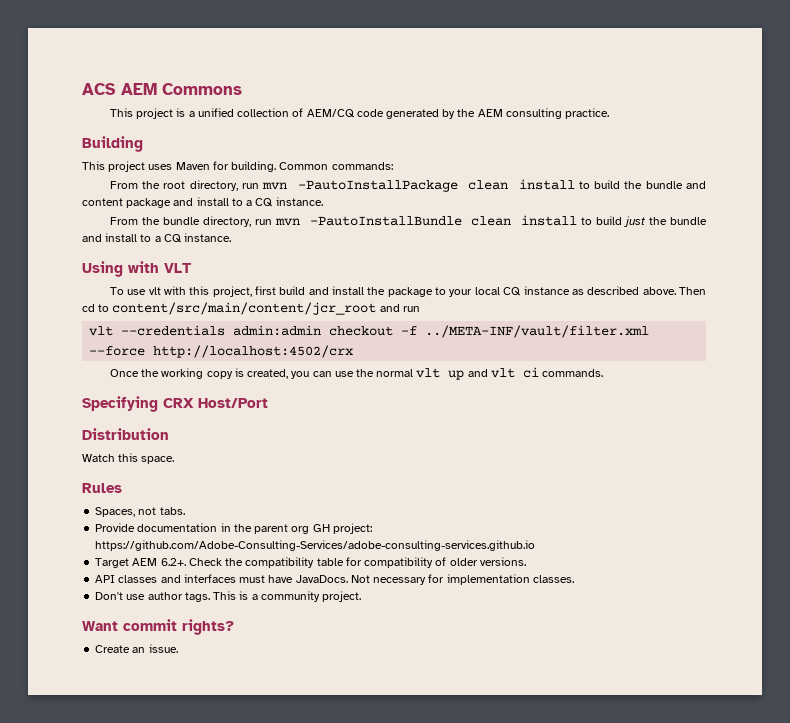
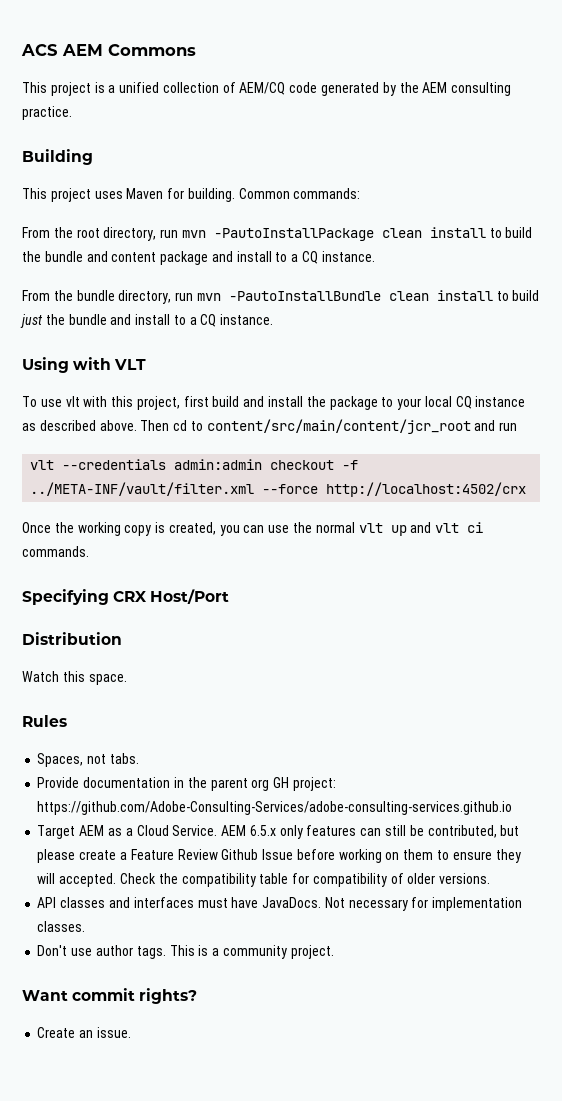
[160,558,186,566] 6.2+. -> [107,825,520,839] [37,849,521,863] [37,873,117,887] as a Cloud Service. AEM 6.5.x only features can still be contributed, but please create a Feature Review Github Issue before working on them to ensure they will accepted.

